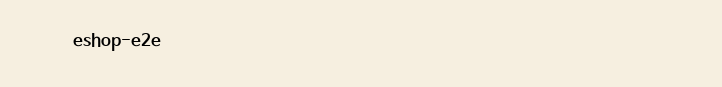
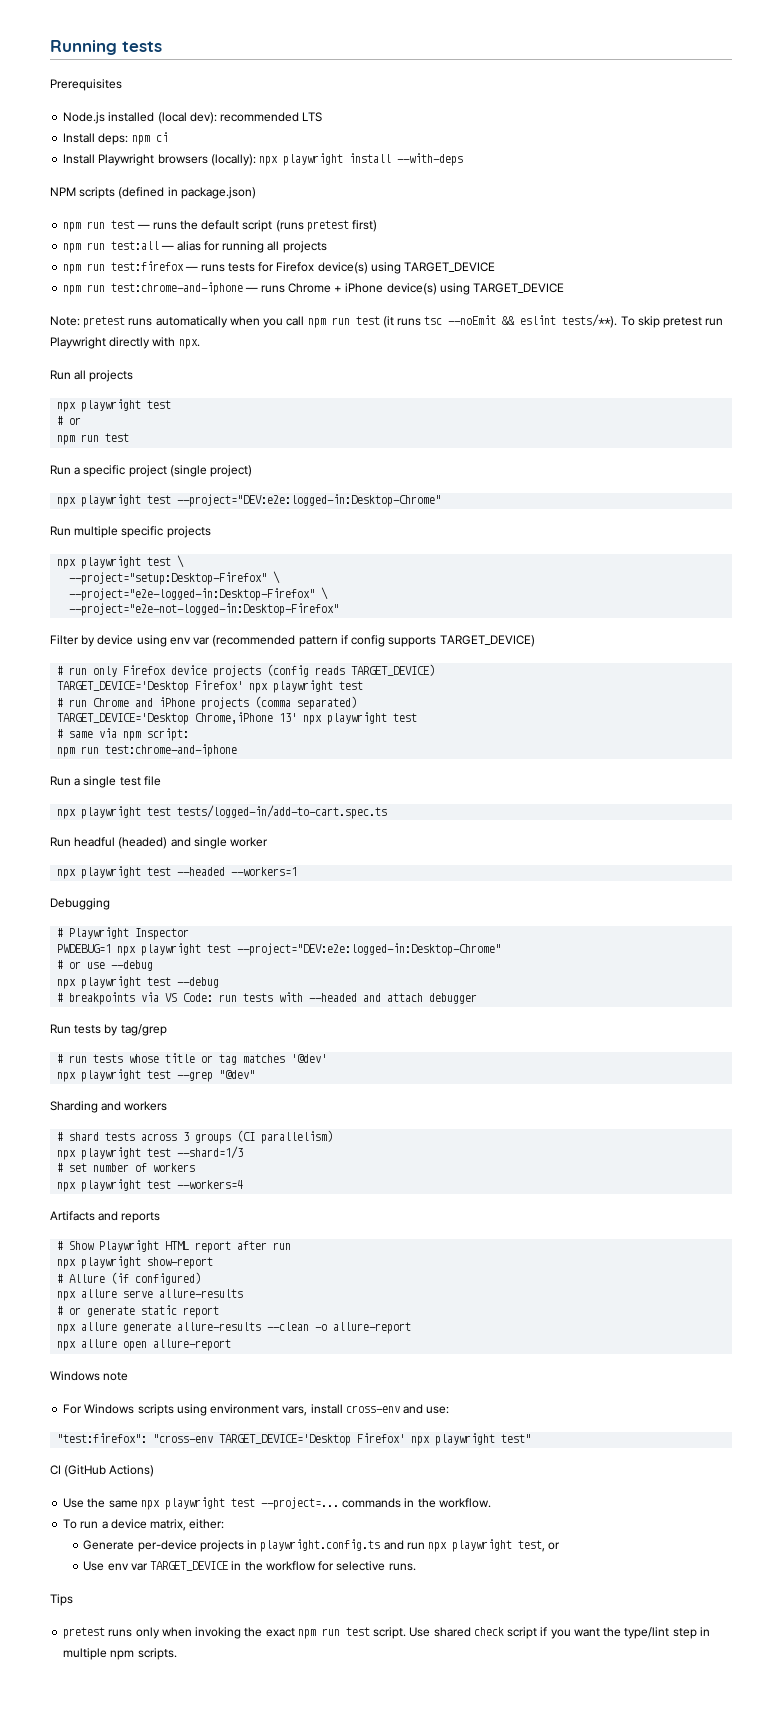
[73,33,161,51] eshop-e2e -> [50,40,162,55] [50,79,122,91] [63,112,323,124] [63,132,168,145] [63,153,464,166] [50,187,256,199] [63,220,378,232] [63,241,327,253] [63,261,496,274] [63,282,565,295] [50,314,724,328] [50,337,200,349] [50,370,134,382] [57,399,172,412] [57,416,82,425] [57,433,130,445] [50,465,253,477] [57,494,442,507] [50,526,211,538] [57,555,185,569] [69,571,281,585] [69,587,329,601] [69,603,340,616] [50,635,535,647] [57,664,436,678] [57,680,364,693] [57,696,358,710] [57,712,418,725] [57,728,190,741] [57,744,238,757] [50,776,161,788] [57,805,388,819] [50,837,269,849] [57,866,298,879] [50,898,110,910] [57,927,190,940] [57,943,502,956] [57,960,154,971] [57,976,220,989] [57,992,478,1005] [50,1024,167,1036] [57,1053,328,1065] [57,1069,256,1082] [50,1101,168,1113] [57,1130,334,1144] [57,1146,244,1160] [57,1163,196,1172] [57,1179,244,1192] [50,1211,161,1223] [57,1240,292,1253] [57,1256,214,1269] [57,1272,202,1285] [57,1289,244,1301] [57,1305,220,1318] [57,1322,412,1334] [57,1339,232,1351] [50,1371,129,1381] [63,1404,450,1416] [57,1433,532,1446] [50,1465,155,1477] [63,1497,491,1510] [63,1519,225,1531] [83,1539,561,1552] [83,1561,416,1571] [50,1594,73,1606] [63,1627,710,1639] [63,1648,177,1660] Running tests // Prerequisites // Node.js installed (local dev): recommended LTS // Install deps: npm ci // Install Playwright browsers (locally): npx playwright install --with-deps // NPM scripts (defined in package.json) // npm run test — runs the default script (runs pretest first) // npm run test:all — alias for running all projects // npm run test:firefox — runs tests for Firefox device(s) using TARGET_DEVICE // npm run test:chrome-and-iphone — runs Chrome + iPhone device(s) using TARGET_DEVICE // Note: pretest runs automatically when you call npm run test (it runs tsc --noEmit && eslint tests/**). To skip pretest run Playwright directly with npx. // Run all projects // npx playwright test // # or // npm run test // Run a specific project (single project) // npx playwright test --project="DEV:e2e:logged-in:Desktop-Chrome" // Run multiple specific projects // npx playwright test \ // --project="setup:Desktop-Firefox" \ // --project="e2e-logged-in:Desktop-Firefox" \ // --project="e2e-not-logged-in:Desktop-Firefox" // Filter by device using env var (recommended pattern if config supports TARGET_DEVICE) // # run only Firefox device projects (config reads TARGET_DEVICE) // TARGET_DEVICE='Desktop Firefox' npx playwright test // # run Chrome and iPhone projects (comma separated) // TARGET_DEVICE='Desktop Chrome,iPhone 13' npx playwright test // # same via npm script: // npm run test:chrome-and-iphone // Run a single test file // npx playwright test tests/logged-in/add-to-cart.spec.ts // Run headful (headed) and single worker // npx playwright test --headed --workers=1 // Debugging // # Playwright Inspector // PWDEBUG=1 npx playwright test --project="DEV:e2e:logged-in:Desktop-Chrome" // # or use --debug // npx playwright test --debug // # breakpoints via VS Code: run tests with --headed and attach debugger // Run tests by tag/grep // # run tests whose title or tag matches '@dev' // npx playwright test --grep "@dev" // Sharding and workers // # shard tests across 3 groups (CI parallelism) // npx playwright test --shard=1/3 // # set number of workers // npx playwright test --workers=4 // Artifacts and reports // # Show Playwright HTML report after run // npx playwright show-report // # Allure (if configured) // npx allure serve allure-results // # or generate static report // npx allure generate allure-results --clean -o allure-report // npx allure open allure-report // Windows note // For Windows scripts using environment vars, install cross-env and use: // "test:firefox": "cross-env TARGET_DEVICE='Desktop Firefox' npx playwright test" // CI (GitHub Actions) // Use the same npx playwright test --project=... commands in the workflow. // To run a device matrix, either: // Generate per-device projects in playwright.config.ts and run npx playwright test, or // Use env var TARGET_DEVICE in the workflow for selective runs. // Tips // pretest runs only when invoking the exact npm run test script. Use shared check script if you want the type/lint step in multiple npm scripts.

